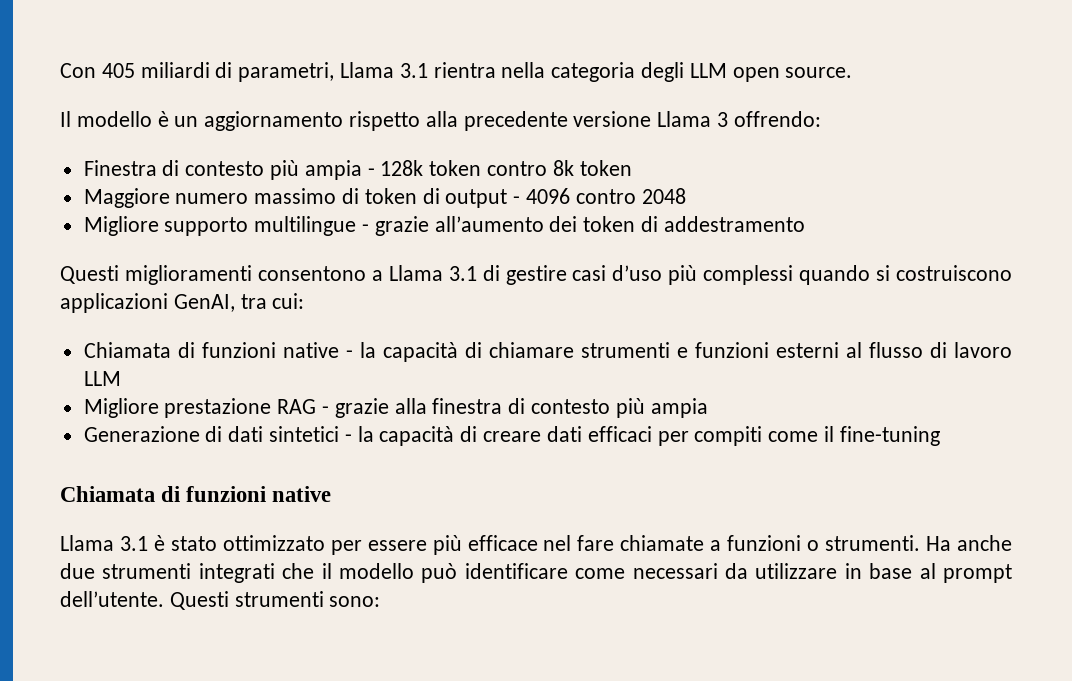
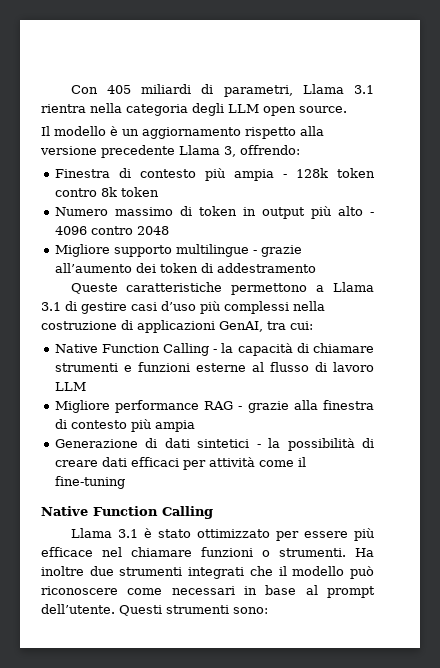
[463,111,729,131] precedente versione Llama 3 -> [40,145,236,158] versione precedente Llama 3,
[83,188,249,208] Maggiore numero -> [54,207,108,216] Numero
[422,188,508,208] di output -> [242,206,363,219] in output più alto
[60,265,366,285] Questi miglioramenti consentono -> [70,282,308,295] Queste caratteristiche permettono
[799,265,1013,285] quando si costruiscono -> [293,301,325,311] [41,320,133,330] nella costruzione di
[83,342,339,358] Chiamata di funzioni native -> [54,343,210,356] Native Function Calling
[775,342,839,358] esterni -> [195,363,246,372] esterne
[164,398,272,418] prestazione -> [114,400,199,413] performance
[379,426,455,446] capacità -> [287,438,355,451] possibilità
[694,426,763,446] compiti -> [208,457,255,467] attività
[60,486,332,502] Chiamata di funzioni native -> [41,506,213,519] Native Function Calling
[577,535,722,551] fare chiamate a -> [131,547,192,557] chiamare
[957,535,1013,551] anche -> [41,566,84,576] inoltre
[464,563,568,579] identificare -> [41,586,118,595] riconoscere
[724,563,838,579] da utilizzare -> (235, 590) none

